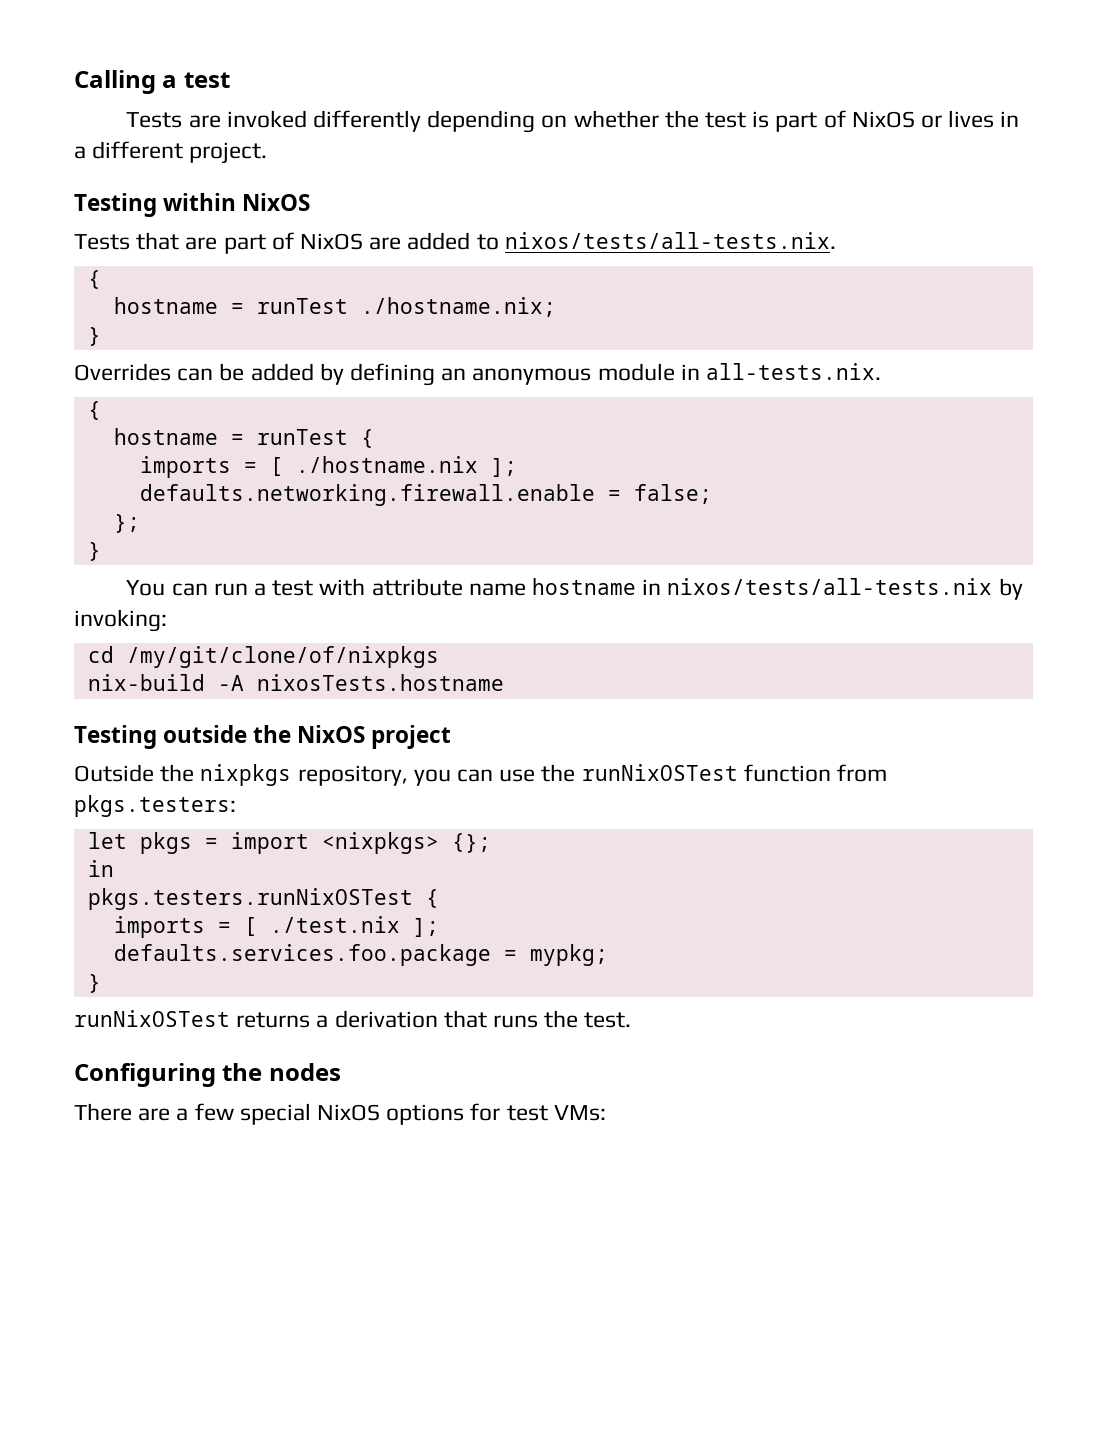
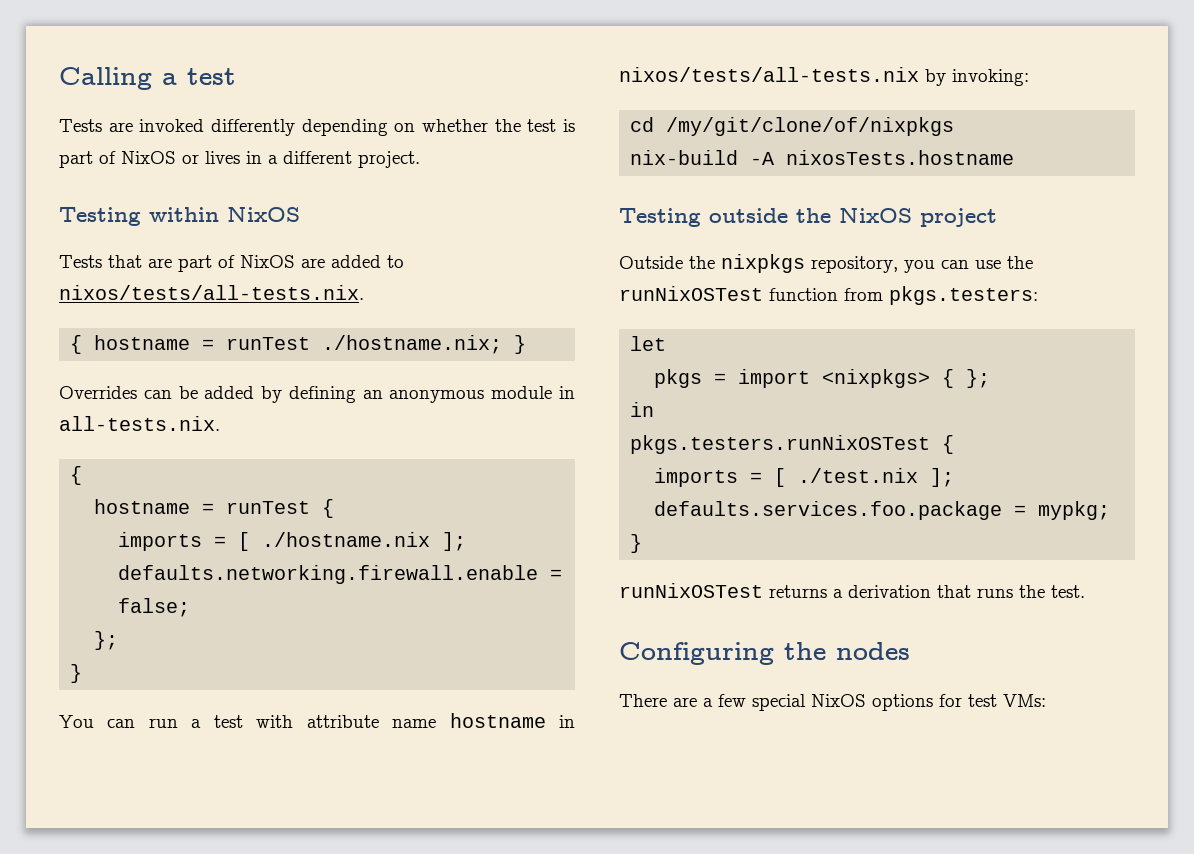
(101, 279) // -> (83, 344) none
(556, 307) // -> (503, 344) none
(127, 840) none -> (667, 343) //
[451,833,491,853] {}; -> [942,369,991,388] { };

